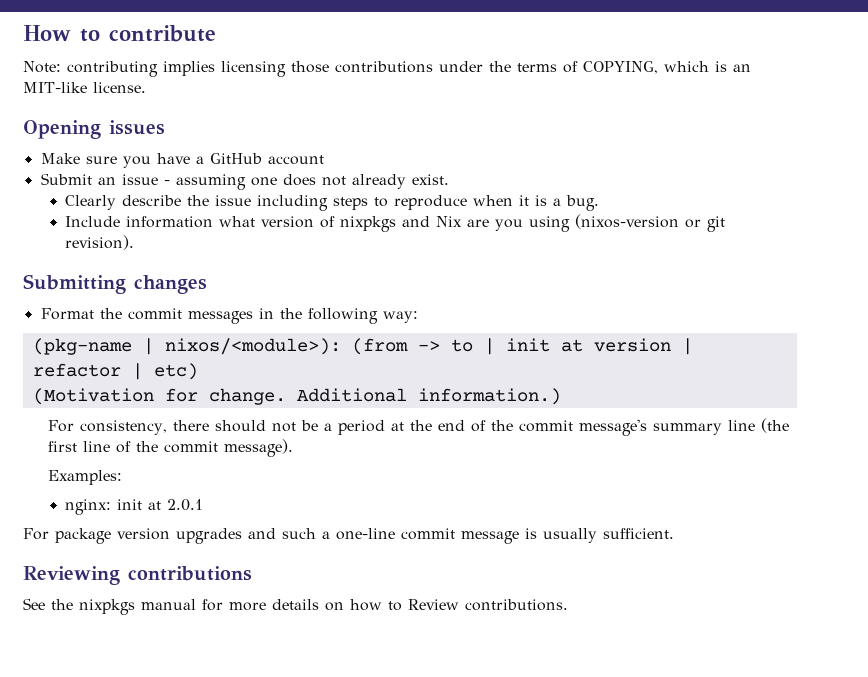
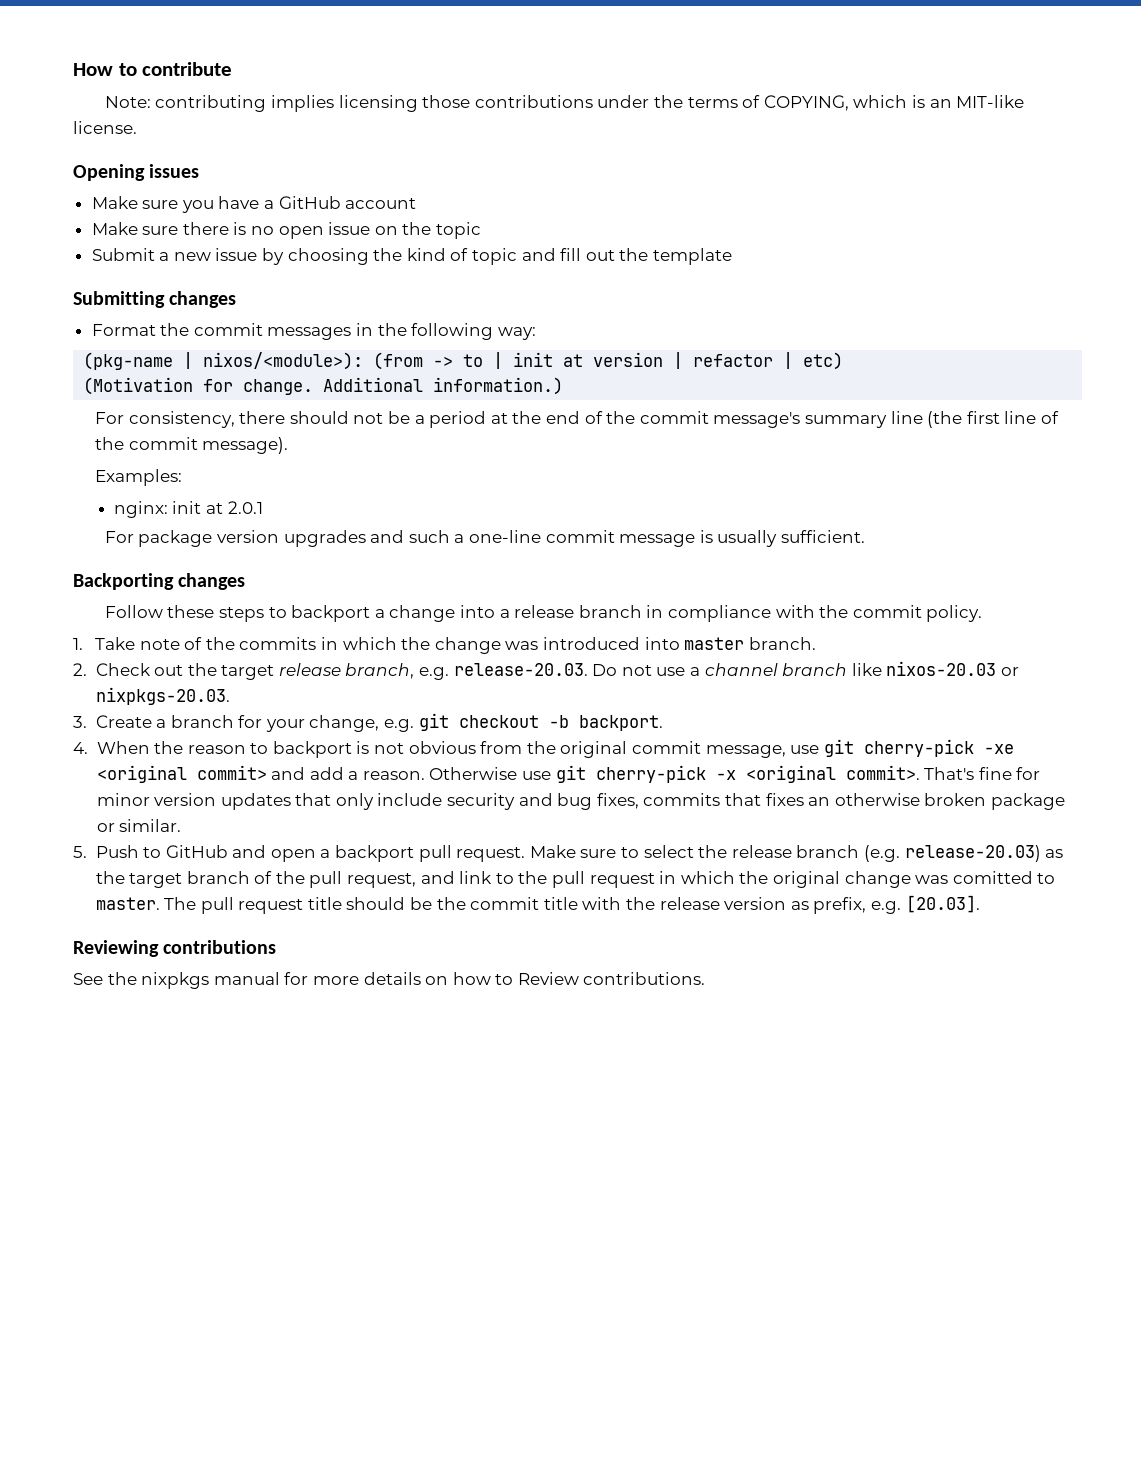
[40,173,449,190] [65,195,600,211] [65,214,726,232] [65,235,135,250] Submit an issue - assuming one does not already exist. // Clearly describe the issue including steps to reproduce when it is a bug. // Include information what version of nixpkgs and Nix are you using (nixos-version or git revision). -> [91,222,482,239] [91,248,732,265] Make sure there is no open issue on the topic // Submit a new issue by choosing the kind of topic and fill out the template
(674, 533) none -> [73,573,246,590] [104,605,983,622] [73,637,816,654] [73,661,1019,680] [95,687,230,705] [73,713,663,732] [73,739,1014,758] [96,765,1041,783] [96,793,1065,810] [96,819,182,832] [73,845,1064,862] [95,871,1056,888] [95,895,980,914] // Backporting changes // Follow these steps to backport a change into a release branch in compliance with the commit policy. // 1. Take note of the commits in which the change was introduced into master branch. // 2. Check out the target release branch, e.g. release-20.03. Do not use a channel branch like nixos-20.03 or nixpkgs-20.03. // 3. Create a branch for your change, e.g. git checkout -b backport. // 4. When the reason to backport is not obvious from the original commit message, use git cherry-pick -xe <original commit> and add a reason. Otherwise use git cherry-pick -x <original commit>. That's fine for minor version updates that only include security and bug fixes, commits that fixes an otherwise broken package or similar. // 5. Push to GitHub and open a backport pull request. Make sure to select the release branch (e.g. release-20.03) as the target branch of the pull request, and link to the pull request in which the original change was comitted to master. The pull request title should be the commit title with the release version as prefix, e.g. [20.03].

